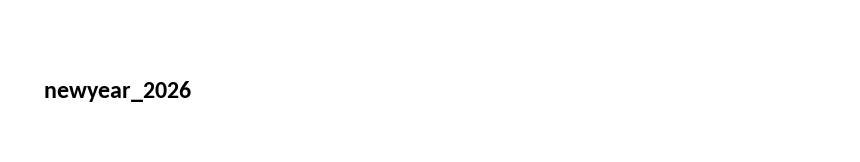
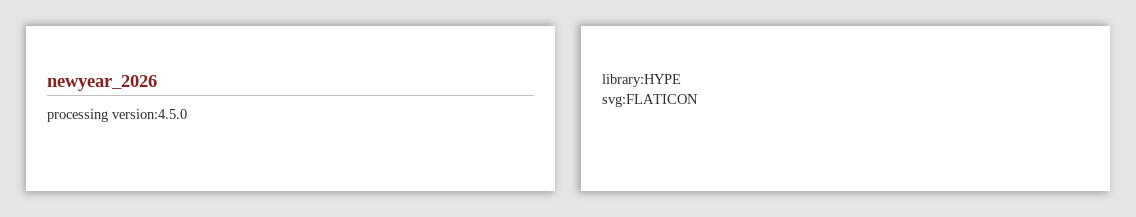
(191, 91) none -> [47,109,187,122] [602,74,681,87] [602,94,698,107] // processing version:4.5.0 // library:HYPE // svg:FLATICON

